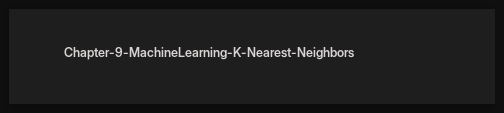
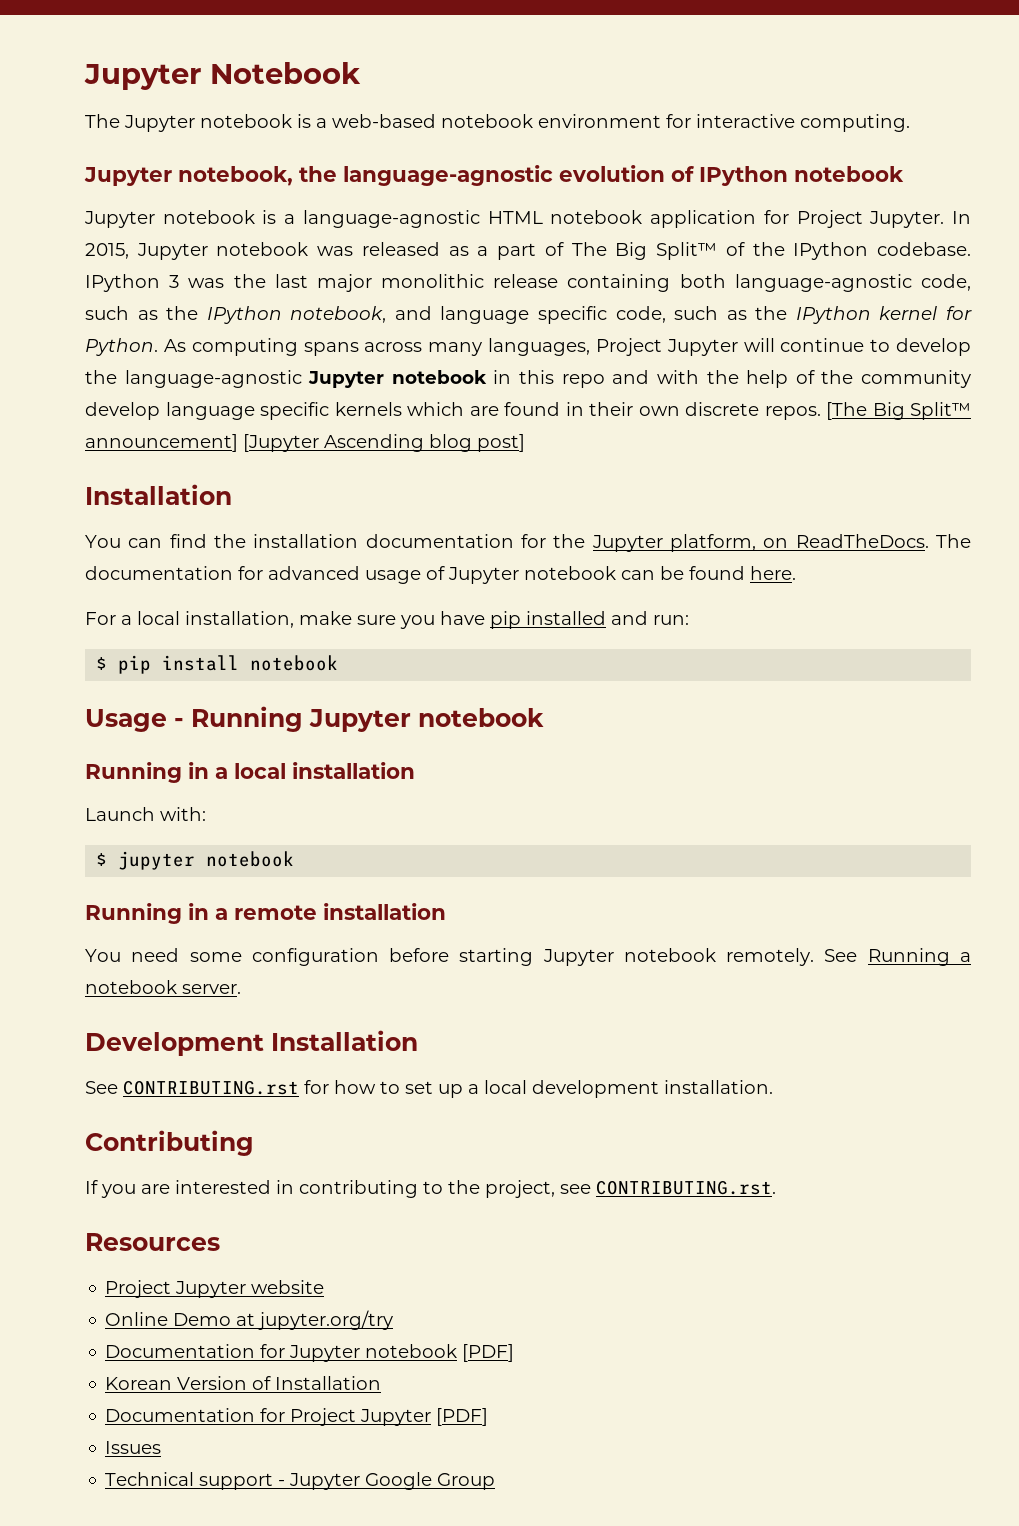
[64,47,354,60] Chapter-9-MachineLearning-K-Nearest-Neighbors -> [84,62,361,90] [85,114,910,132] [84,165,904,186] [84,210,972,228] [85,242,972,260] [85,274,971,292] [85,306,972,324] [85,338,972,356] [85,370,972,388] [85,402,971,420] [85,434,525,452] [85,484,232,505] [85,534,972,552] [85,566,796,584] [85,611,689,629] [96,655,339,674] [85,706,544,732] [85,762,415,783] [85,807,206,821] [96,851,295,870] [85,903,446,924] [85,948,971,966] [85,980,241,994] [85,1030,418,1056] [85,1080,773,1098] [85,1130,254,1156] [85,1180,776,1198] [85,1233,220,1251] [105,1280,325,1298] [105,1310,394,1330] [105,1344,515,1362] [105,1376,382,1390] [105,1408,489,1426] [105,1441,162,1454] [105,1472,496,1490] Jupyter Notebook // The Jupyter notebook is a web-based notebook environment for interactive computing. // Jupyter notebook, the language-agnostic evolution of IPython notebook // Jupyter notebook is a language-agnostic HTML notebook application for Project Jupyter. In 2015, Jupyter notebook was released as a part of The Big Split™ of the IPython codebase. IPython 3 was the last major monolithic release containing both language-agnostic code, such as the IPython notebook, and language specific code, such as the IPython kernel for Python. As computing spans across many languages, Project Jupyter will continue to develop the language-agnostic Jupyter notebook in this repo and with the help of the community develop language specific kernels which are found in their own discrete repos. [The Big Split™ announcement] [Jupyter Ascending blog post] // Installation // You can find the installation documentation for the Jupyter platform, on ReadTheDocs. The documentation for advanced usage of Jupyter notebook can be found here. // For a local installation, make sure you have pip installed and run: // $ pip install notebook // Usage - Running Jupyter notebook // Running in a local installation // Launch with: // $ jupyter notebook // Running in a remote installation // You need some configuration before starting Jupyter notebook remotely. See Running a notebook server. // Development Installation // See CONTRIBUTING.rst for how to set up a local development installation. // Contributing // If you are interested in contributing to the project, see CONTRIBUTING.rst. // Resources // Project Jupyter website // Online Demo at jupyter.org/try // Documentation for Jupyter notebook [PDF] // Korean Version of Installation // Documentation for Project Jupyter [PDF] // Issues // Technical support - Jupyter Google Group

